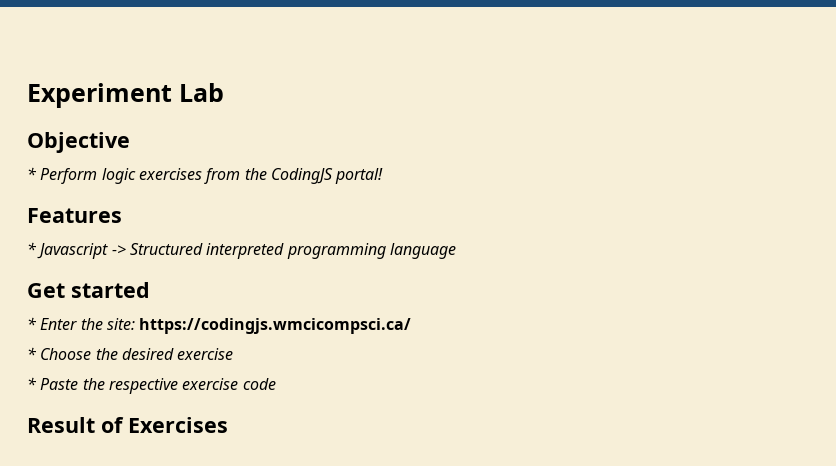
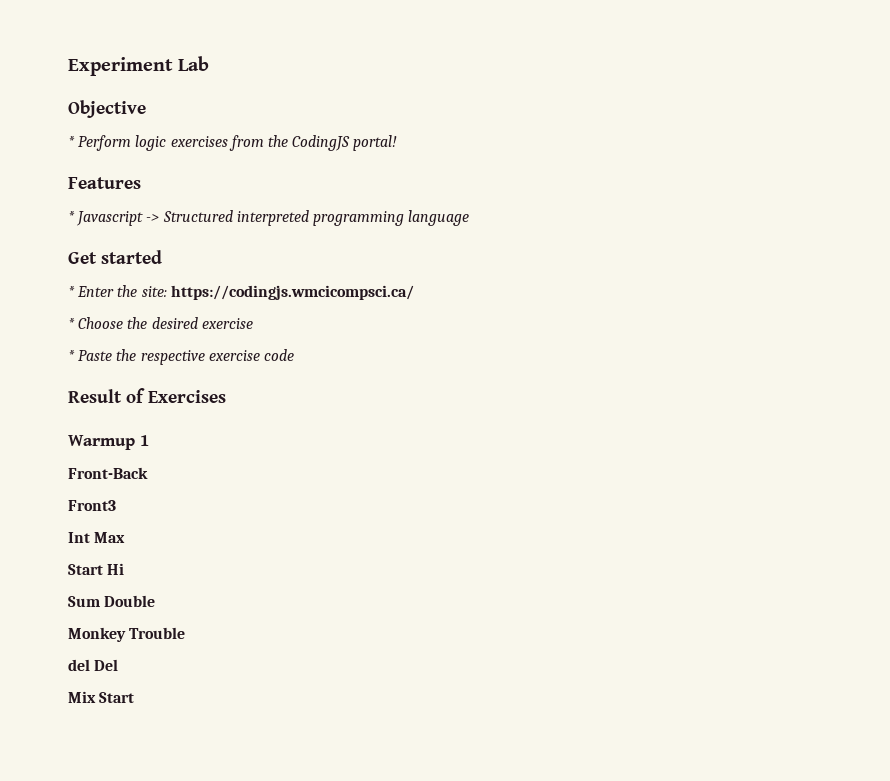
(228, 425) none -> [68,435,149,450] [68,467,148,479] [68,500,116,511] [68,532,126,543] [68,563,125,575] [68,595,156,607] [68,627,186,642] [68,659,119,671] [68,691,135,703] // Warmup 1 // Front-Back // Front3 // Int Max // Start Hi // Sum Double // Monkey Trouble // del Del // Mix Start

